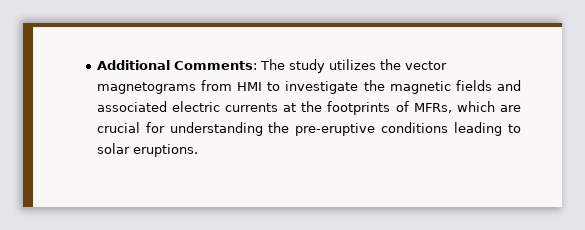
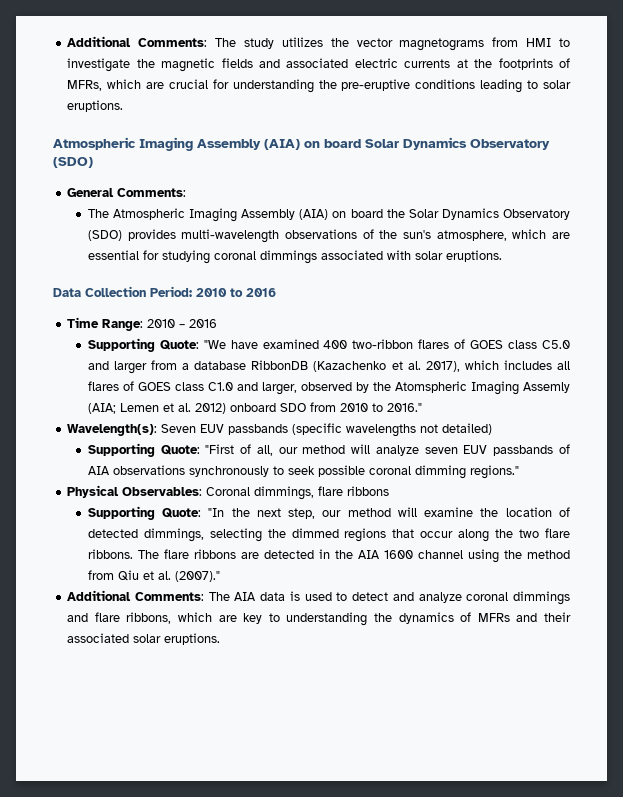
(198, 150) none -> [53,137,550,151] [53,157,93,168] [67,188,187,197] [87,208,571,222] [87,229,571,243] [87,250,502,264] [53,286,276,297] [67,317,218,331] [87,338,570,352] [87,360,571,374] [87,381,570,395] [87,402,422,414] [67,423,493,437] [87,443,570,457] [87,465,519,479] [67,485,390,500] [87,506,570,520] [87,528,570,542] [87,549,570,563] [87,570,220,582] [67,590,571,605] [67,612,572,626] [67,633,221,645] // Atmospheric Imaging Assembly (AIA) on board Solar Dynamics Observatory (SDO) // General Comments: // The Atmospheric Imaging Assembly (AIA) on board the Solar Dynamics Observatory (SDO) provides multi-wavelength observations of the sun's atmosphere, which are essential for studying coronal dimmings associated with solar eruptions. // Data Collection Period: 2010 to 2016 // Time Range: 2010 – 2016 // Supporting Quote: "We have examined 400 two-ribbon flares of GOES class C5.0 and larger from a database RibbonDB (Kazachenko et al. 2017), which includes all flares of GOES class C1.0 and larger, observed by the Atomspheric Imaging Assemly (AIA; Lemen et al. 2012) onboard SDO from 2010 to 2016." // Wavelength(s): Seven EUV passbands (specific wavelengths not detailed) // Supporting Quote: "First of all, our method will analyze seven EUV passbands of AIA observations synchronously to seek possible coronal dimming regions." // Physical Observables: Coronal dimmings, flare ribbons // Supporting Quote: "In the next step, our method will examine the location of detected dimmings, selecting the dimmed regions that occur along the two flare ribbons. The flare ribbons are detected in the AIA 1600 channel using the method from Qiu et al. (2007)." // Additional Comments: The AIA data is used to detect and analyze coronal dimmings and flare ribbons, which are key to understanding the dynamics of MFRs and their associated solar eruptions.

